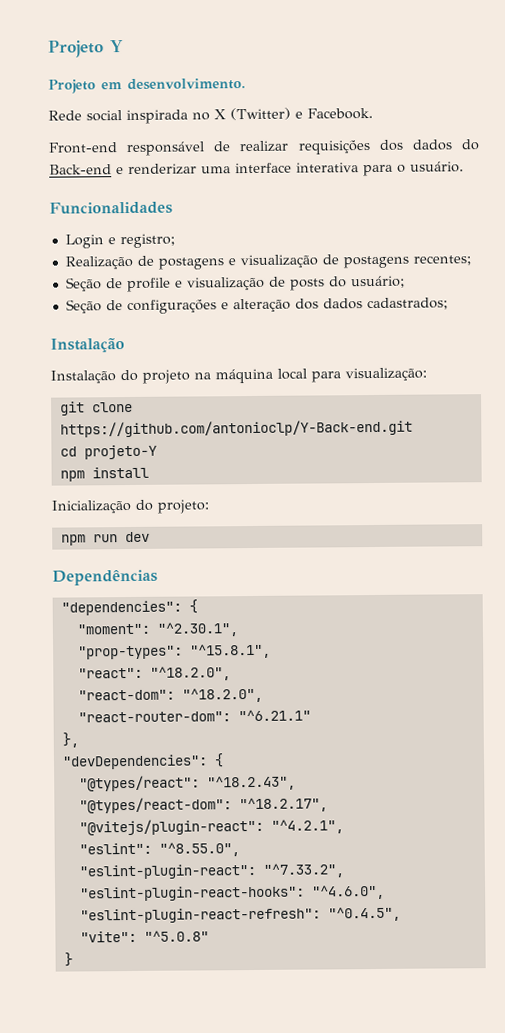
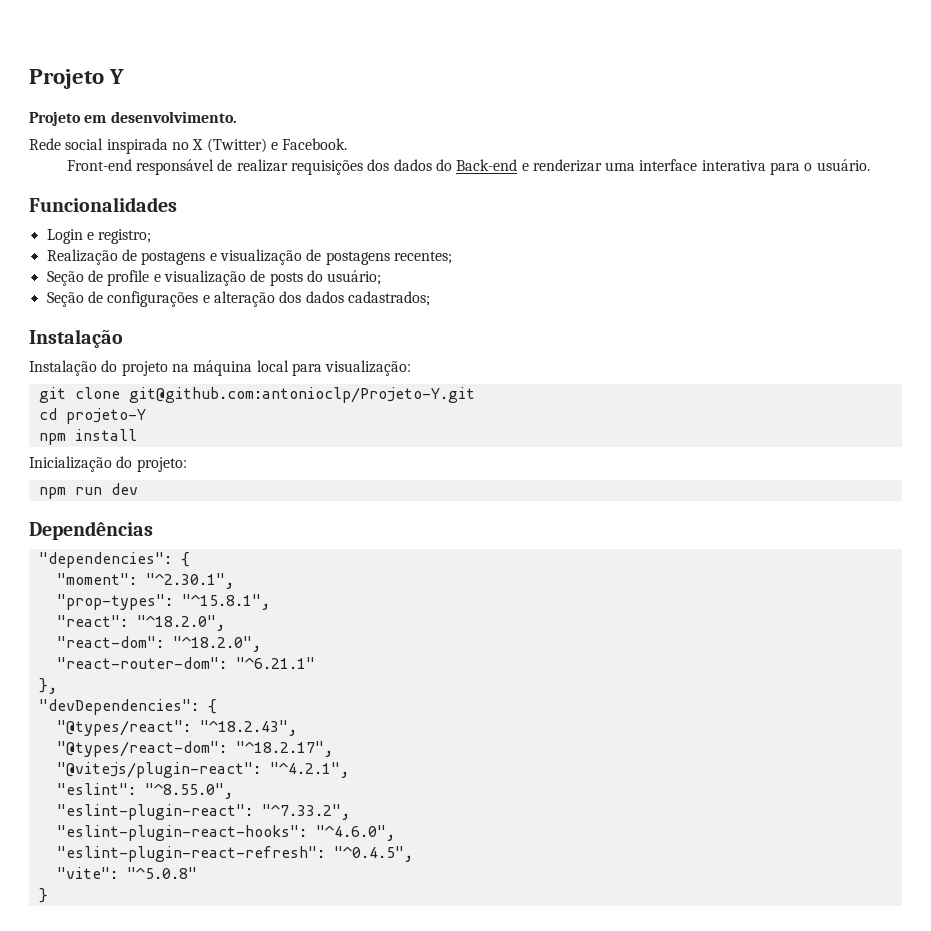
[59,419,413,438] https://github.com/antonioclp/Y-Back-end.git -> [128,387,475,403] git@github.com:antonioclp/Projeto-Y.git

